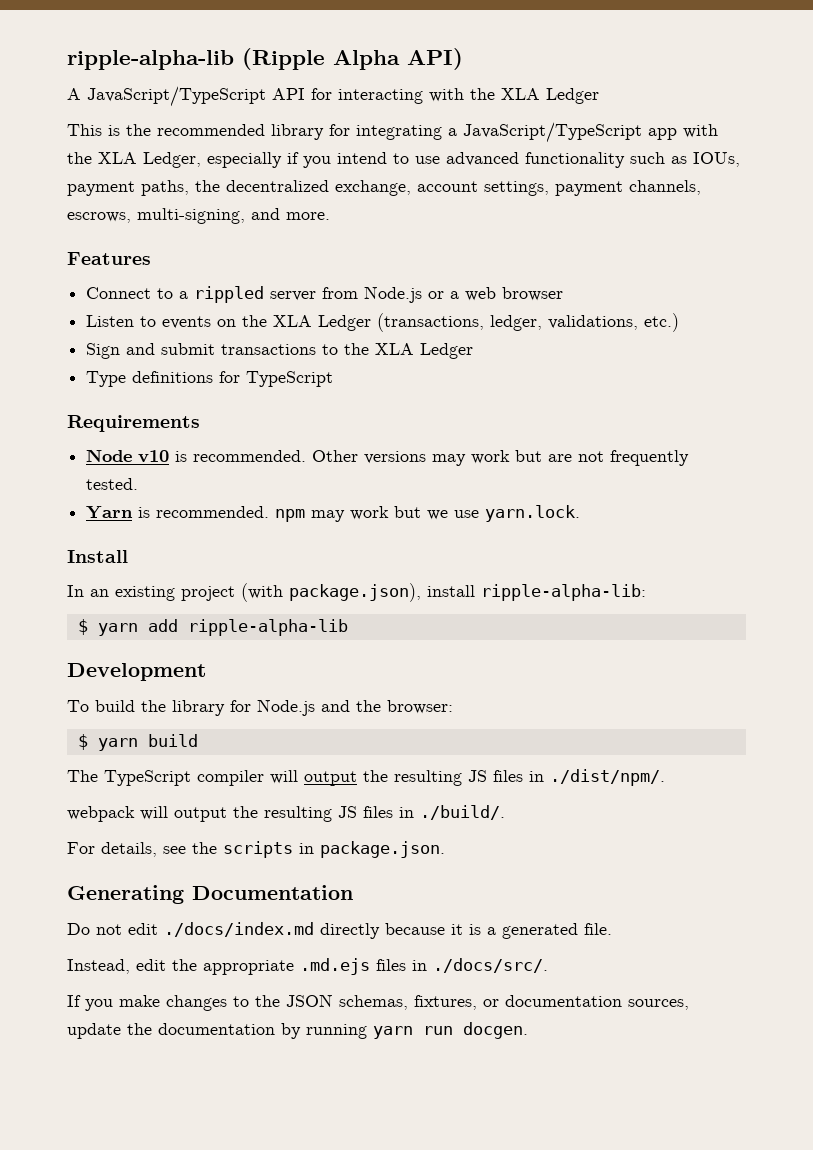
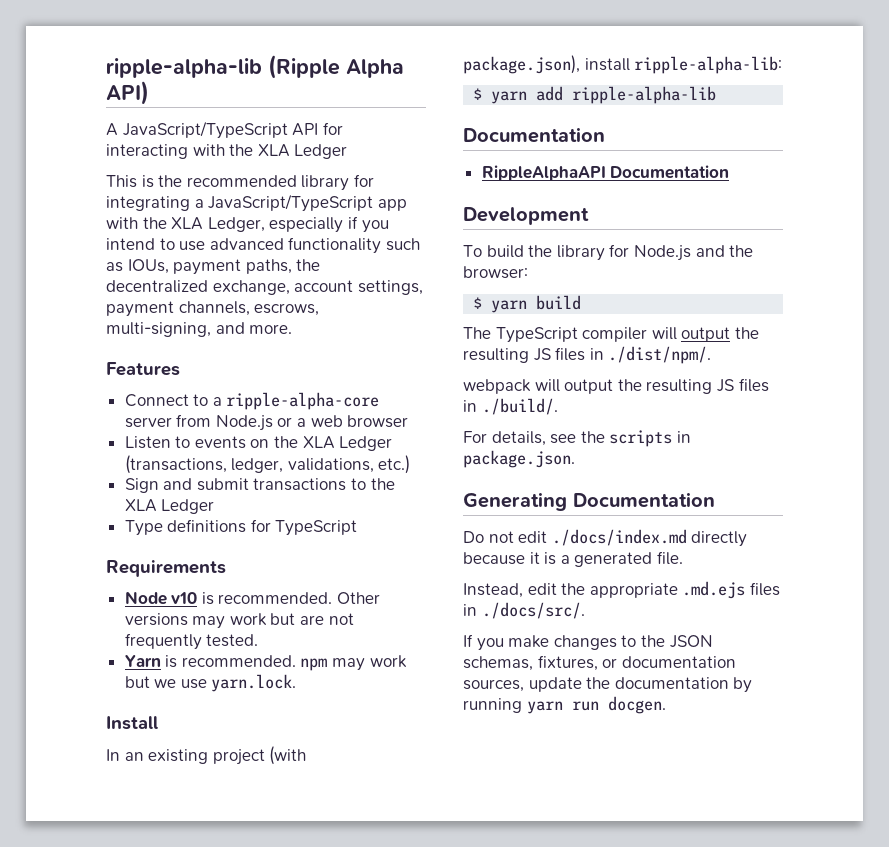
[194,286,265,303] rippled -> [226,392,380,410] ripple-alpha-core
(348, 627) none -> [463,127,605,143] [481,165,730,181] // Documentation // RippleAlphaAPI Documentation

